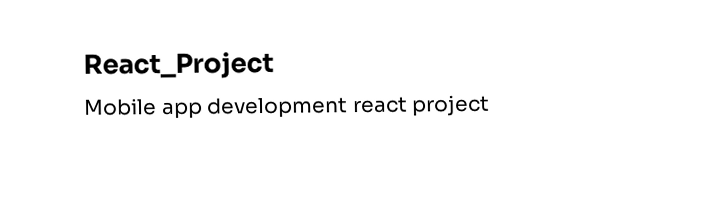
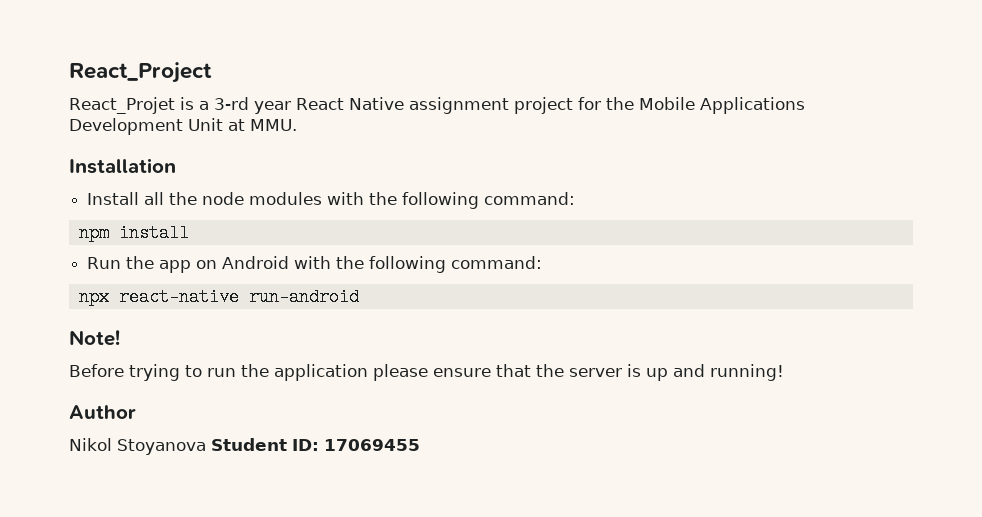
[83,94,491,120] Mobile app development react project -> [69,97,805,114] [69,118,297,135] [69,158,176,174] [87,192,576,209] [78,224,189,242] [87,256,543,273] [78,288,359,306] [69,330,120,346] [69,364,784,381] [69,405,136,419] [69,438,420,455] React_Projet is a 3-rd year React Native assignment project for the Mobile Applications Development Unit at MMU. // Installation // Install all the node modules with the following command: // npm install // Run the app on Android with the following command: // npx react-native run-android // Note! // Before trying to run the application please ensure that the server is up and running! // Author // Nikol Stoyanova Student ID: 17069455

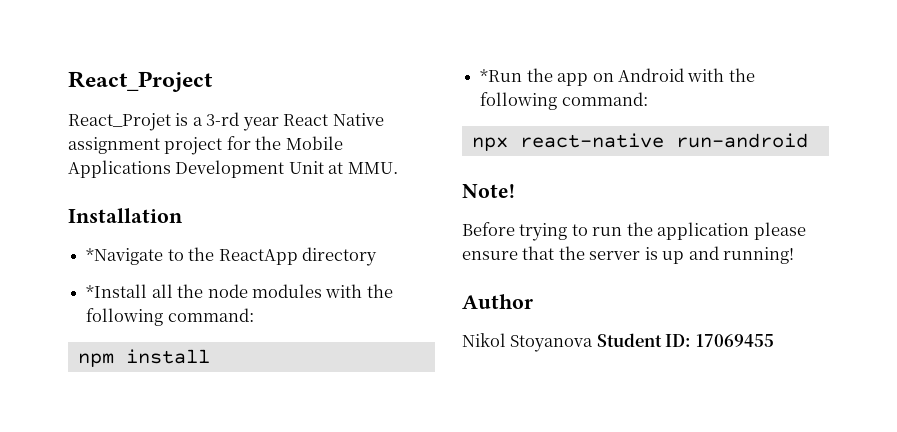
[87,192,140,205] Install -> [86,247,377,266] [86,284,148,298] *Navigate to the ReactApp directory // *Install
[87,257,122,269] Run -> [480,69,523,82] *Run

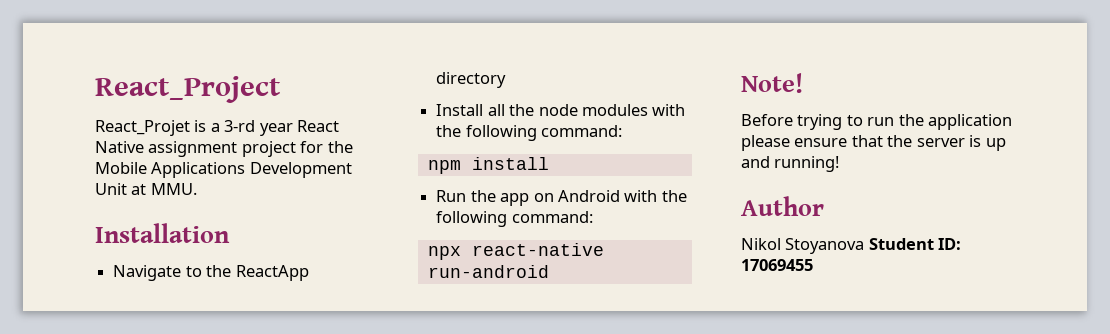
[86,248,164,265] *Navigate -> [113,265,182,281] Navigate
[86,284,148,298] *Install -> [436,104,484,116] Install
[480,69,523,82] *Run -> [436,190,467,202] Run

